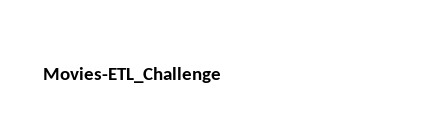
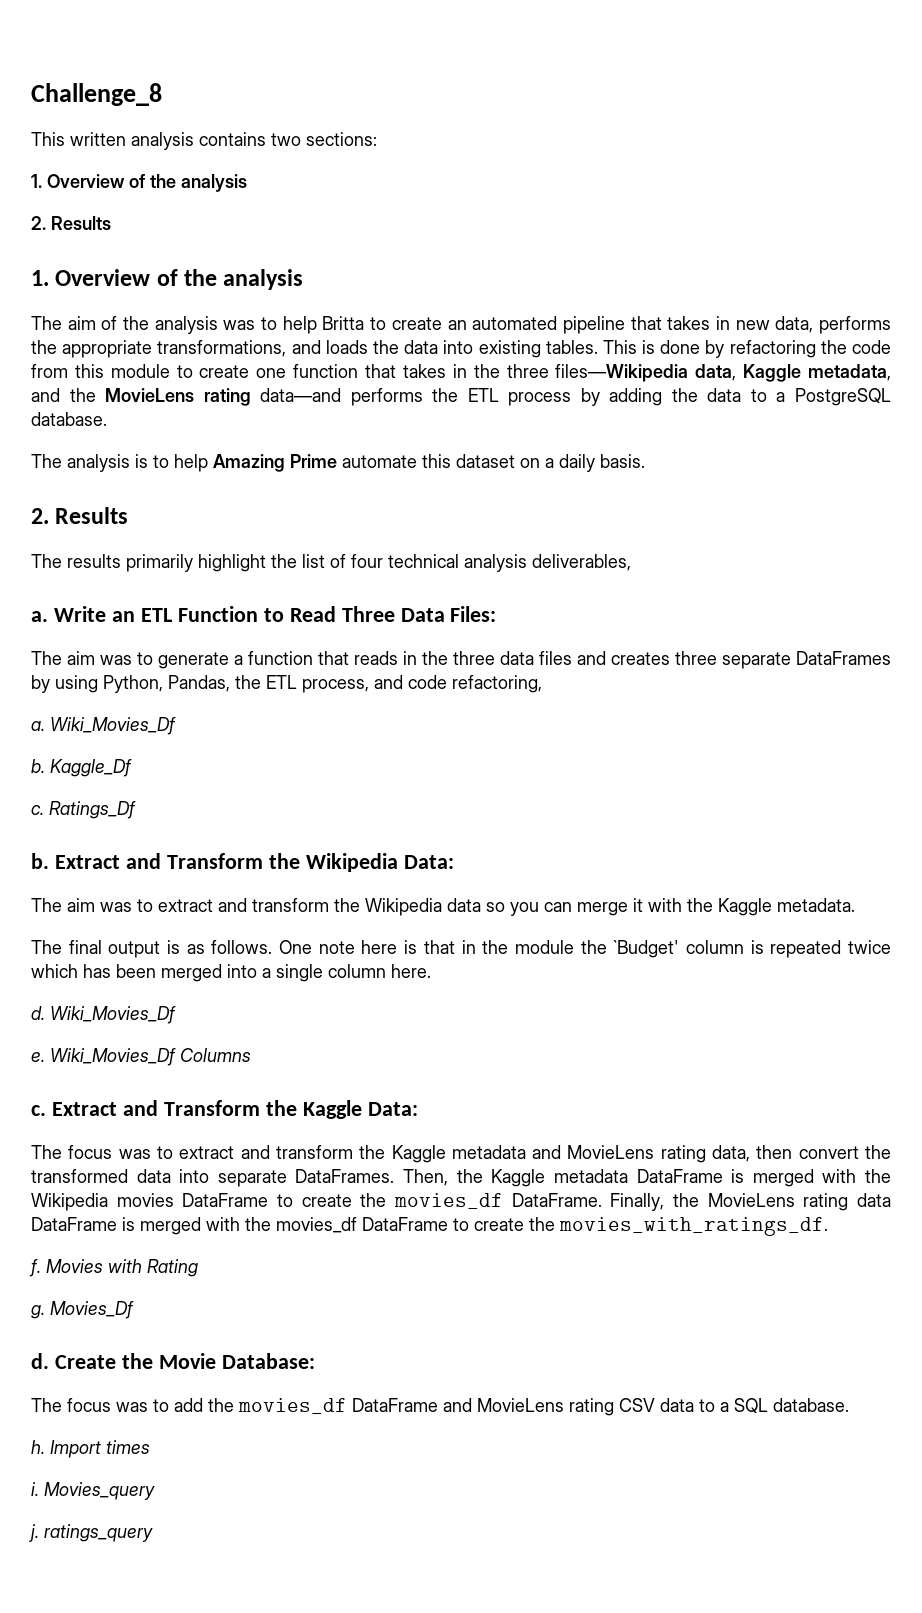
[43,67,221,83] Movies-ETL_Challenge -> [31,83,162,106] [31,132,377,150] [31,174,247,192] [31,216,111,230] [31,269,304,290] [31,316,892,334] [31,340,891,358] [31,364,892,382] [31,388,891,406] [31,412,107,426] [31,454,645,472] [31,507,129,524] [31,554,631,572] [31,606,497,622] [31,651,891,669] [31,675,542,693] [31,717,176,735] [31,759,132,777] [31,801,136,819] [31,853,454,872] [31,898,855,916] [31,940,892,958] [31,964,431,982] [31,1006,176,1024] [31,1048,251,1066] [31,1100,418,1119] [31,1145,891,1163] [31,1169,892,1187] [31,1193,891,1211] [31,1217,828,1236] [29,1259,198,1277] [31,1301,134,1319] [31,1353,315,1369] [31,1398,849,1416] [31,1440,150,1458] [31,1482,155,1500] [29,1524,153,1542] Challenge_8 // This written analysis contains two sections: // 1. Overview of the analysis // 2. Results // 1. Overview of the analysis // The aim of the analysis was to help Britta to create an automated pipeline that takes in new data, performs the appropriate transformations, and loads the data into existing tables. This is done by refactoring the code from this module to create one function that takes in the three files—Wikipedia data, Kaggle metadata, and the MovieLens rating data—and performs the ETL process by adding the data to a PostgreSQL database. // The analysis is to help Amazing Prime automate this dataset on a daily basis. // 2. Results // The results primarily highlight the list of four technical analysis deliverables, // a. Write an ETL Function to Read Three Data Files: // The aim was to generate a function that reads in the three data files and creates three separate DataFrames by using Python, Pandas, the ETL process, and code refactoring, // a. Wiki_Movies_Df // b. Kaggle_Df // c. Ratings_Df // b. Extract and Transform the Wikipedia Data: // The aim was to extract and transform the Wikipedia data so you can merge it with the Kaggle metadata. // The final output is as follows. One note here is that in the module the `Budget' column is repeated twice which has been merged into a single column here. // d. Wiki_Movies_Df // e. Wiki_Movies_Df Columns // c. Extract and Transform the Kaggle Data: // The focus was to extract and transform the Kaggle metadata and MovieLens rating data, then convert the transformed data into separate DataFrames. Then, the Kaggle metadata DataFrame is merged with the Wikipedia movies DataFrame to create the movies_df DataFrame. Finally, the MovieLens rating data DataFrame is merged with the movies_df DataFrame to create the movies_with_ratings_df. // f. Movies with Rating // g. Movies_Df // d. Create the Movie Database: // The focus was to add the movies_df DataFrame and MovieLens rating CSV data to a SQL database. // h. Import times // i. Movies_query // j. ratings_query

